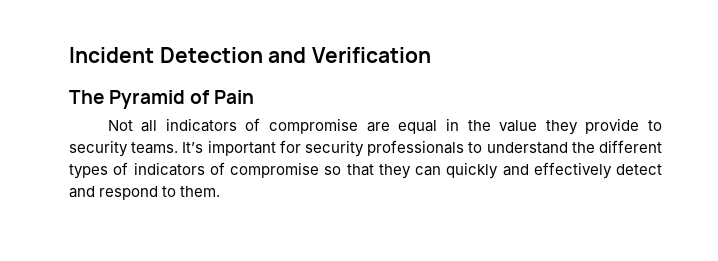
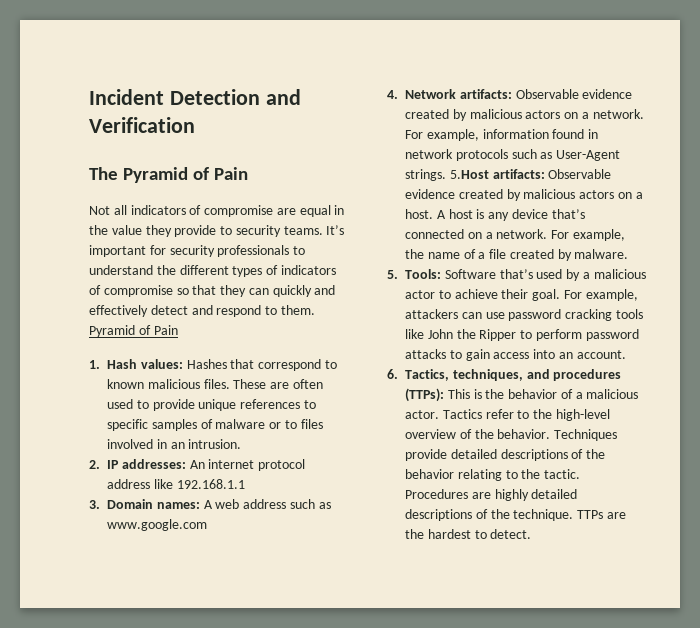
(221, 191) none -> [89,325,178,337] [89,359,337,371] [107,379,323,389] [107,399,316,411] [107,419,323,431] [107,439,242,449] [89,459,306,471] [107,479,245,489] [89,499,331,509] [107,519,207,531] [387,89,633,99] [405,109,644,121] [405,129,599,141] [405,149,621,161] [405,169,612,181] [405,189,643,201] [405,209,585,221] [405,229,625,241] [405,249,629,261] [387,269,646,281] [405,289,638,301] [405,309,643,321] [405,329,639,341] [405,349,626,361] [387,369,622,381] [405,388,639,402] [405,409,610,421] [405,429,618,441] [405,449,606,461] [405,469,581,481] [405,489,578,501] [405,509,626,521] [405,529,532,539] Pyramid of Pain // 1. Hash values: Hashes that correspond to known malicious files. These are often used to provide unique references to specific samples of malware or to files involved in an intrusion. // 2. IP addresses: An internet protocol address like 192.168.1.1 // 3. Domain names: A web address such as www.google.com // 4. Network artifacts: Observable evidence created by malicious actors on a network. For example, information found in network protocols such as User-Agent strings. 5.Host artifacts: Observable evidence created by malicious actors on a host. A host is any device that’s connected on a network. For example, the name of a file created by malware. // 5. Tools: Software that’s used by a malicious actor to achieve their goal. For example, attackers can use password cracking tools like John the Ripper to perform password attacks to gain access into an account. // 6. Tactics, techniques, and procedures (TTPs): This is the behavior of a malicious actor. Tactics refer to the high-level overview of the behavior. Techniques provide detailed descriptions of the behavior relating to the tactic. Procedures are highly detailed descriptions of the technique. TTPs are the hardest to detect.

